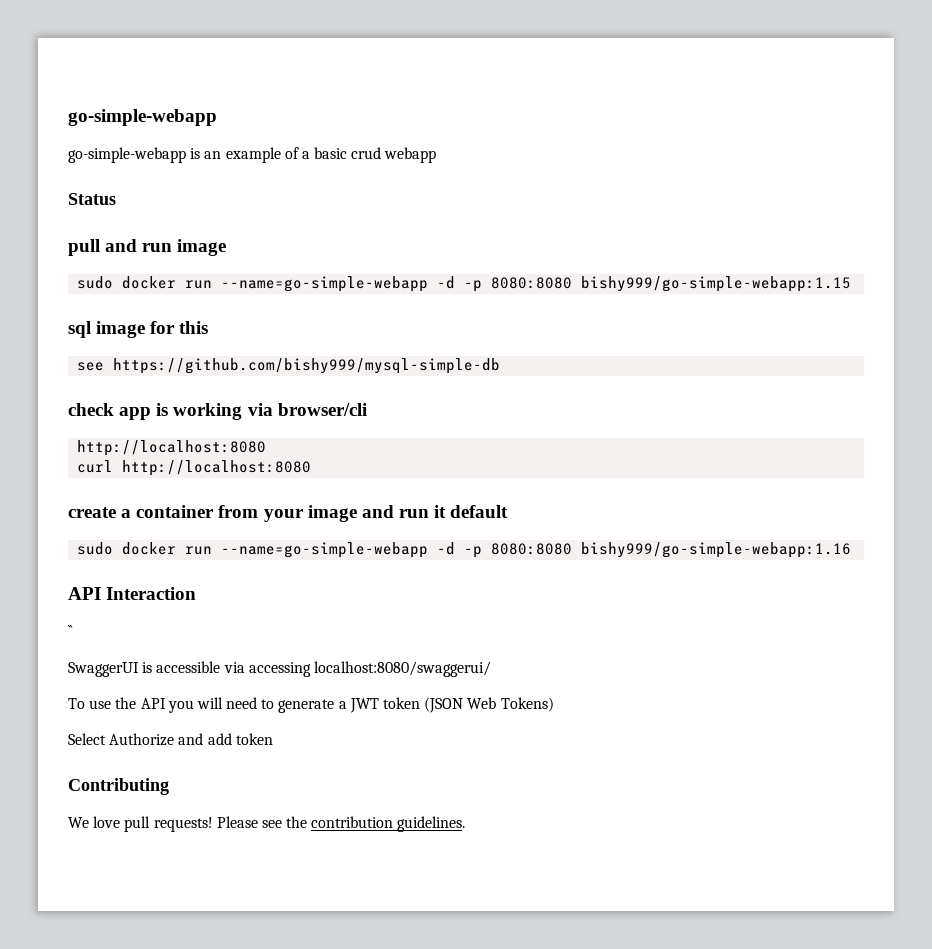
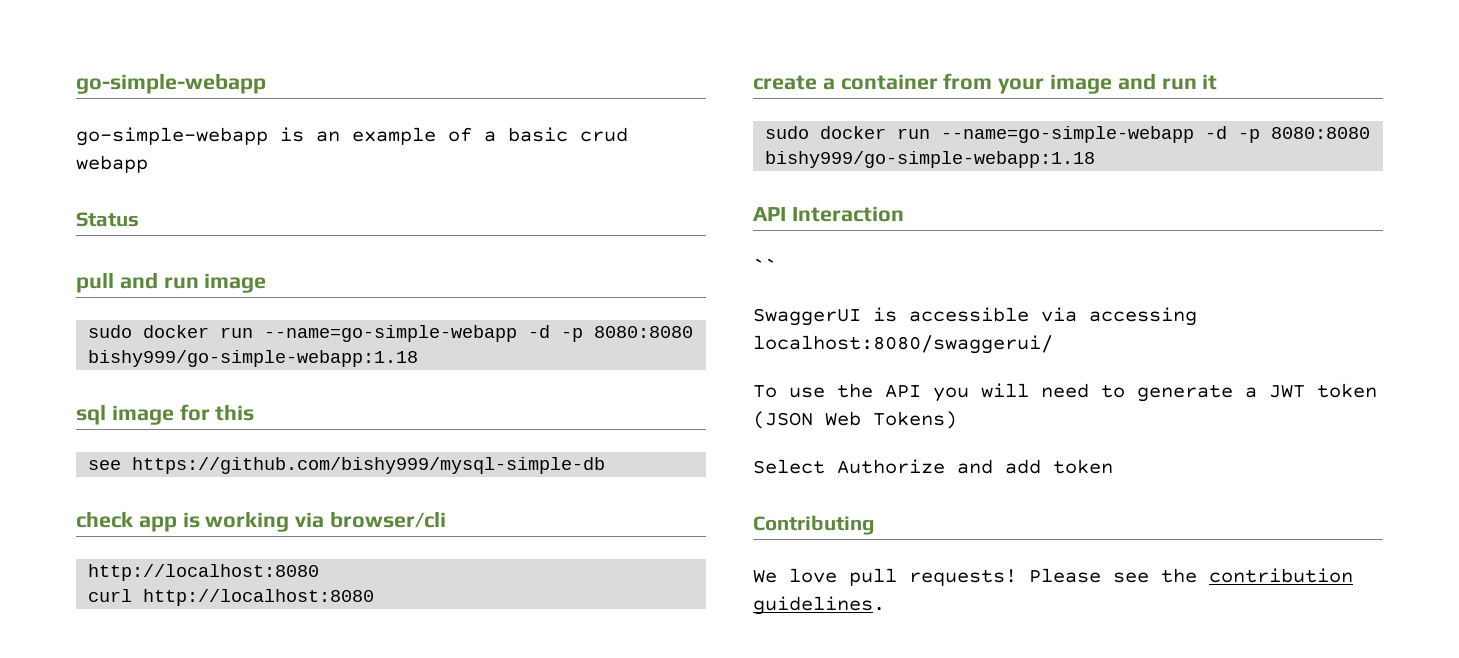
[581,276,852,292] bishy999/go-simple-webapp:1.15 -> [88,350,419,367] bishy999/go-simple-webapp:1.18
[450,505,509,518] [77,542,852,558] default // sudo docker run --name=go-simple-webapp -d -p 8080:8080 bishy999/go-simple-webapp:1.16 -> [765,126,1371,143] [765,151,1096,168] // sudo docker run --name=go-simple-webapp -d -p 8080:8080 bishy999/go-simple-webapp:1.18

